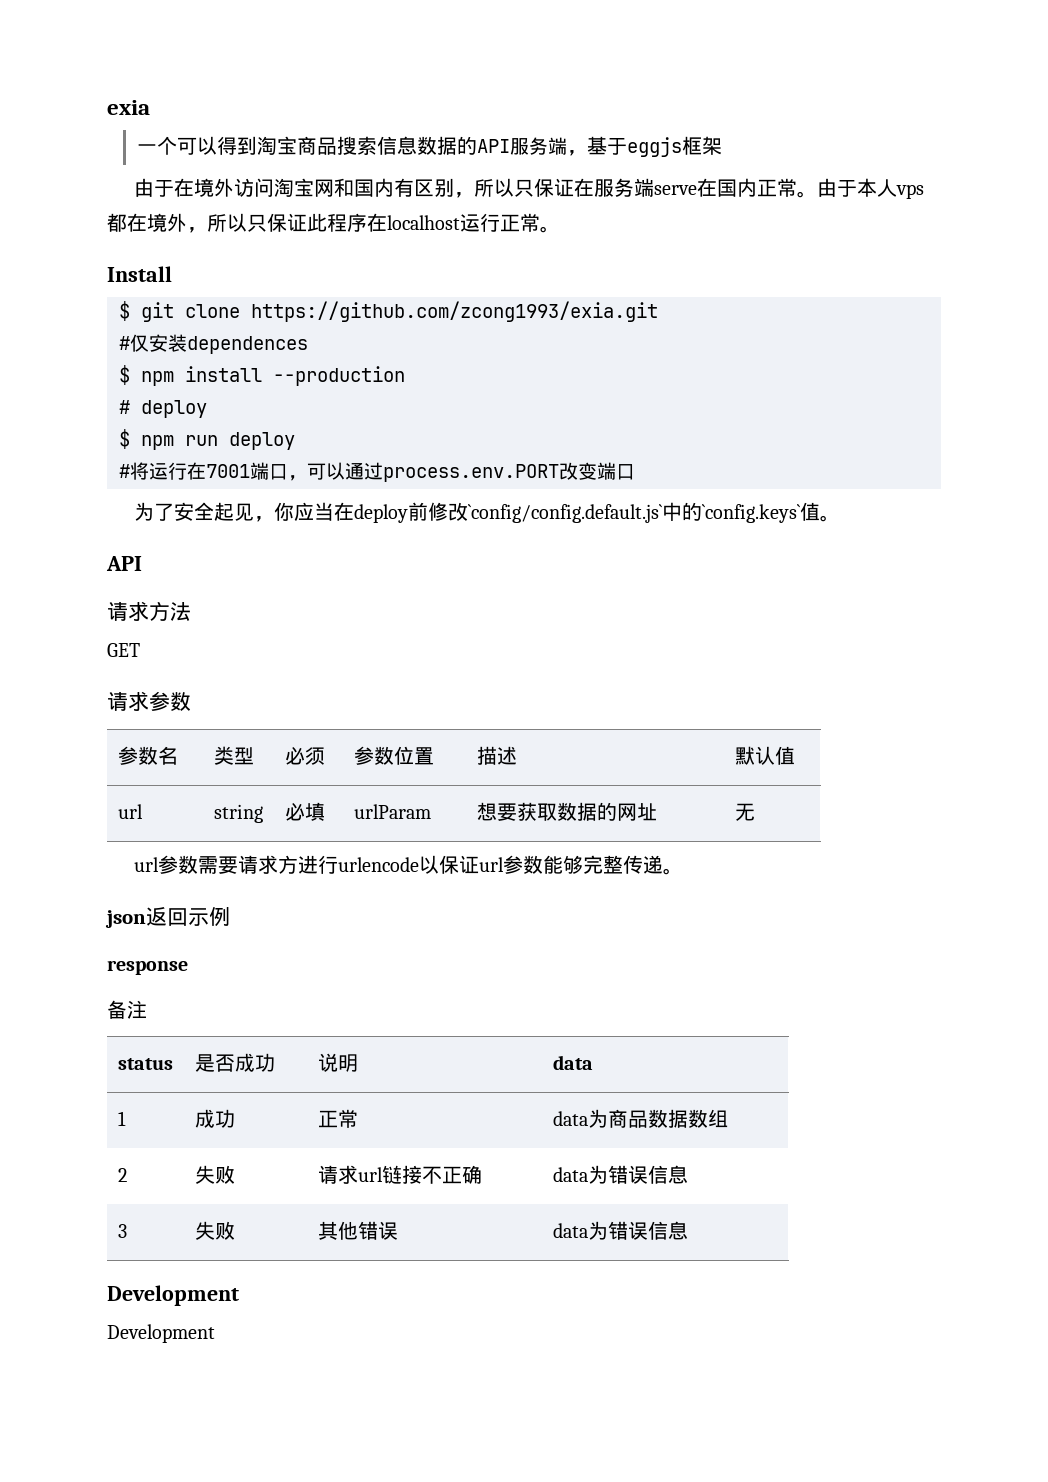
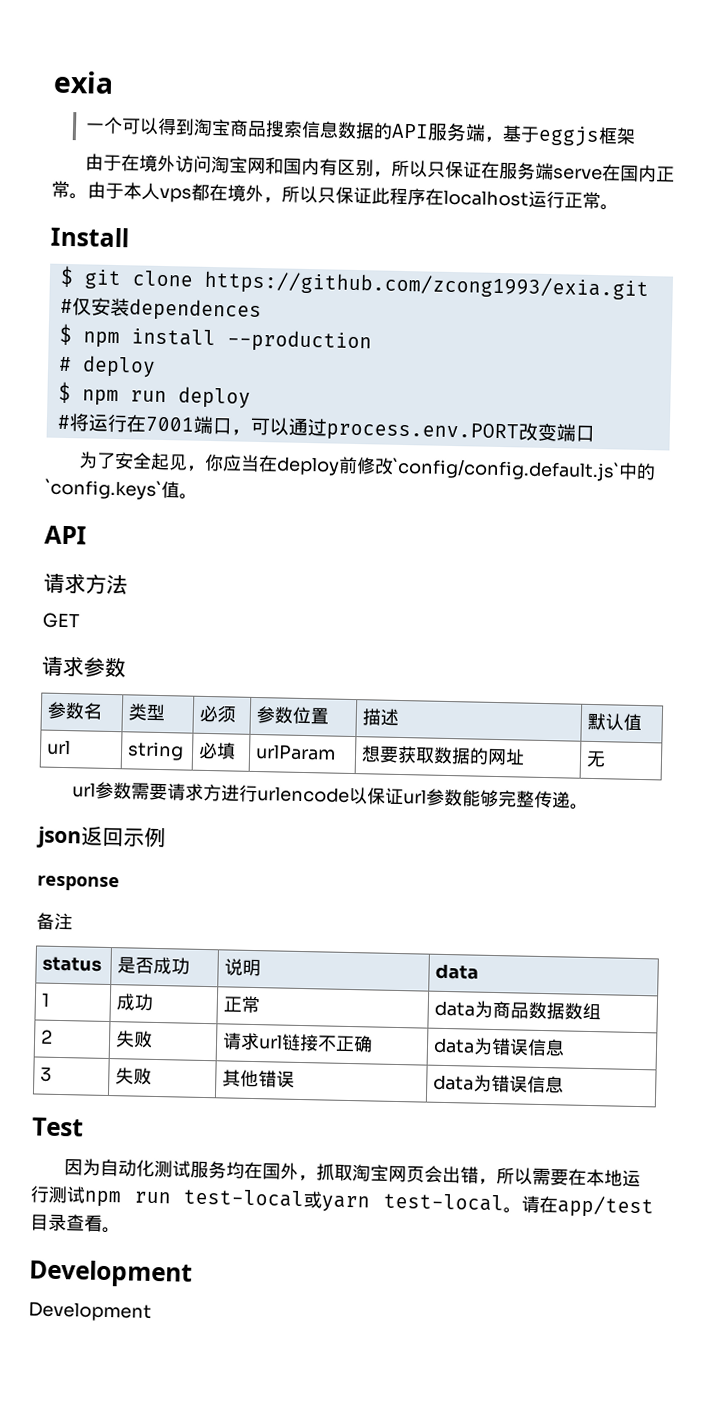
(688, 1230) none -> [32,1117,84,1137] [64,1158,642,1188] [30,1185,654,1219] [30,1213,121,1234] // Test // 因为自动化测试服务均在国外，抓取淘宝网页会出错，所以需要在本地运行测试npm run test-local或yarn test-local。请在app/test目录查看。

